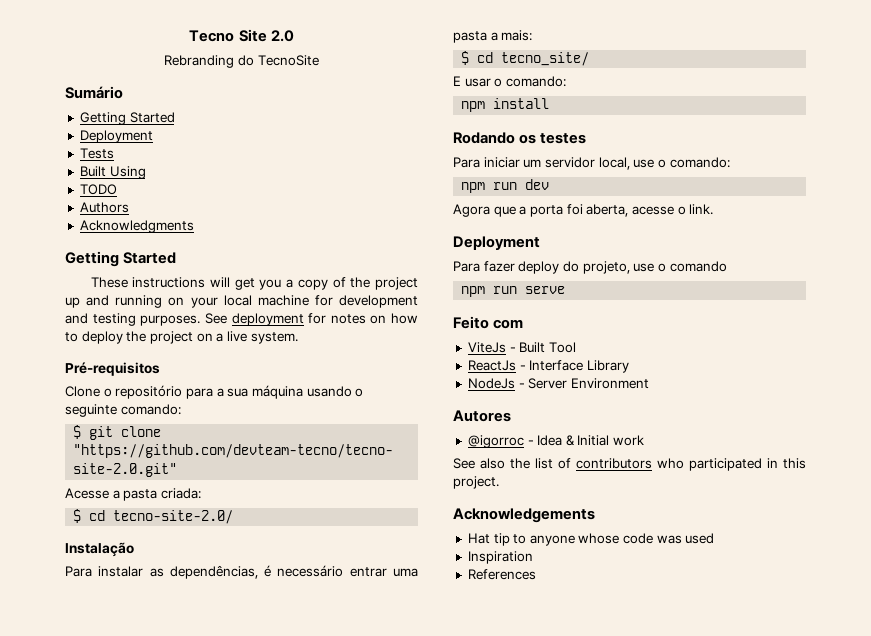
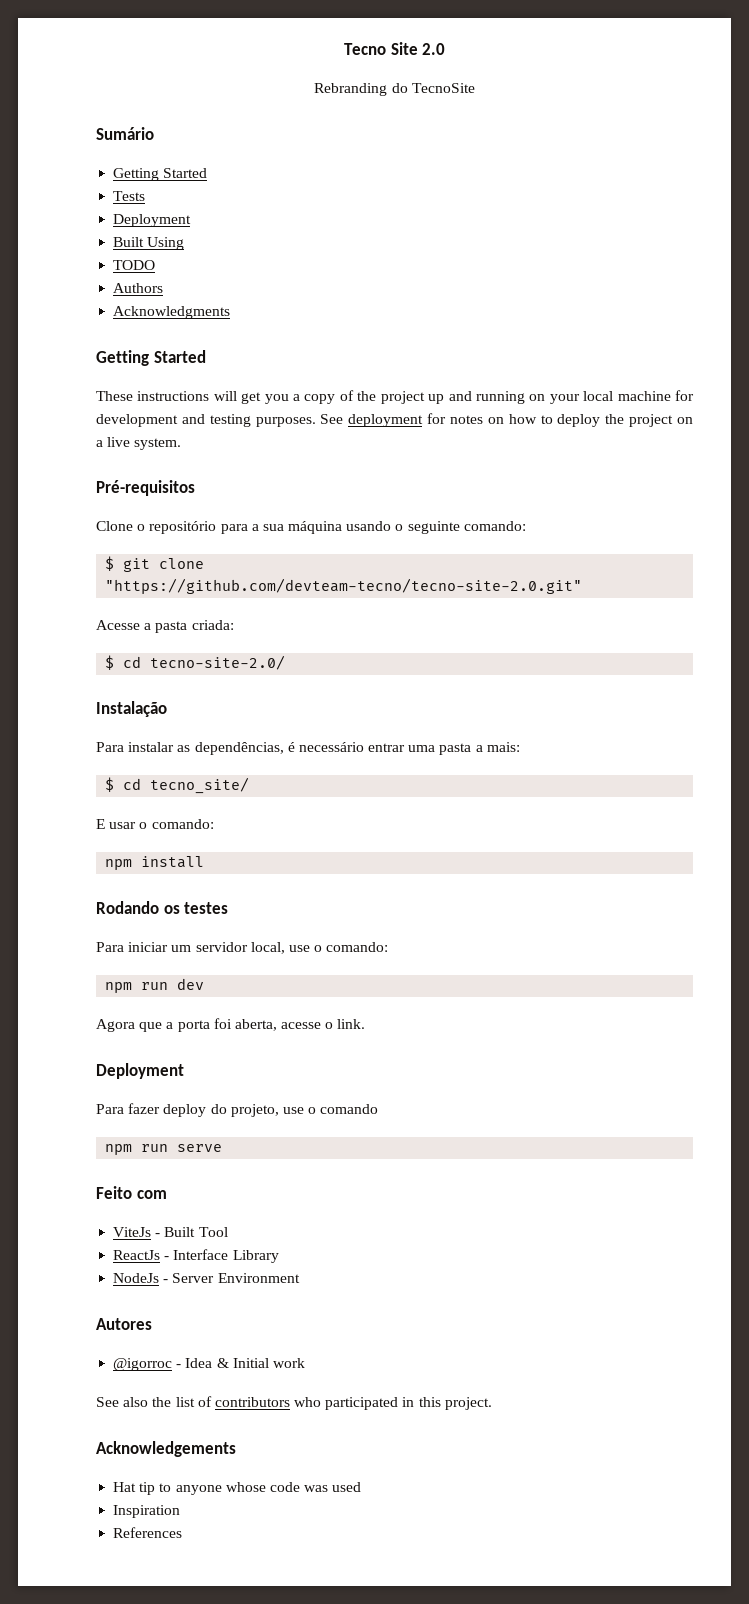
[79,130,153,143] [79,148,114,159] // Deployment // Tests -> [113,191,146,201] [113,214,192,227] // Tests // Deployment

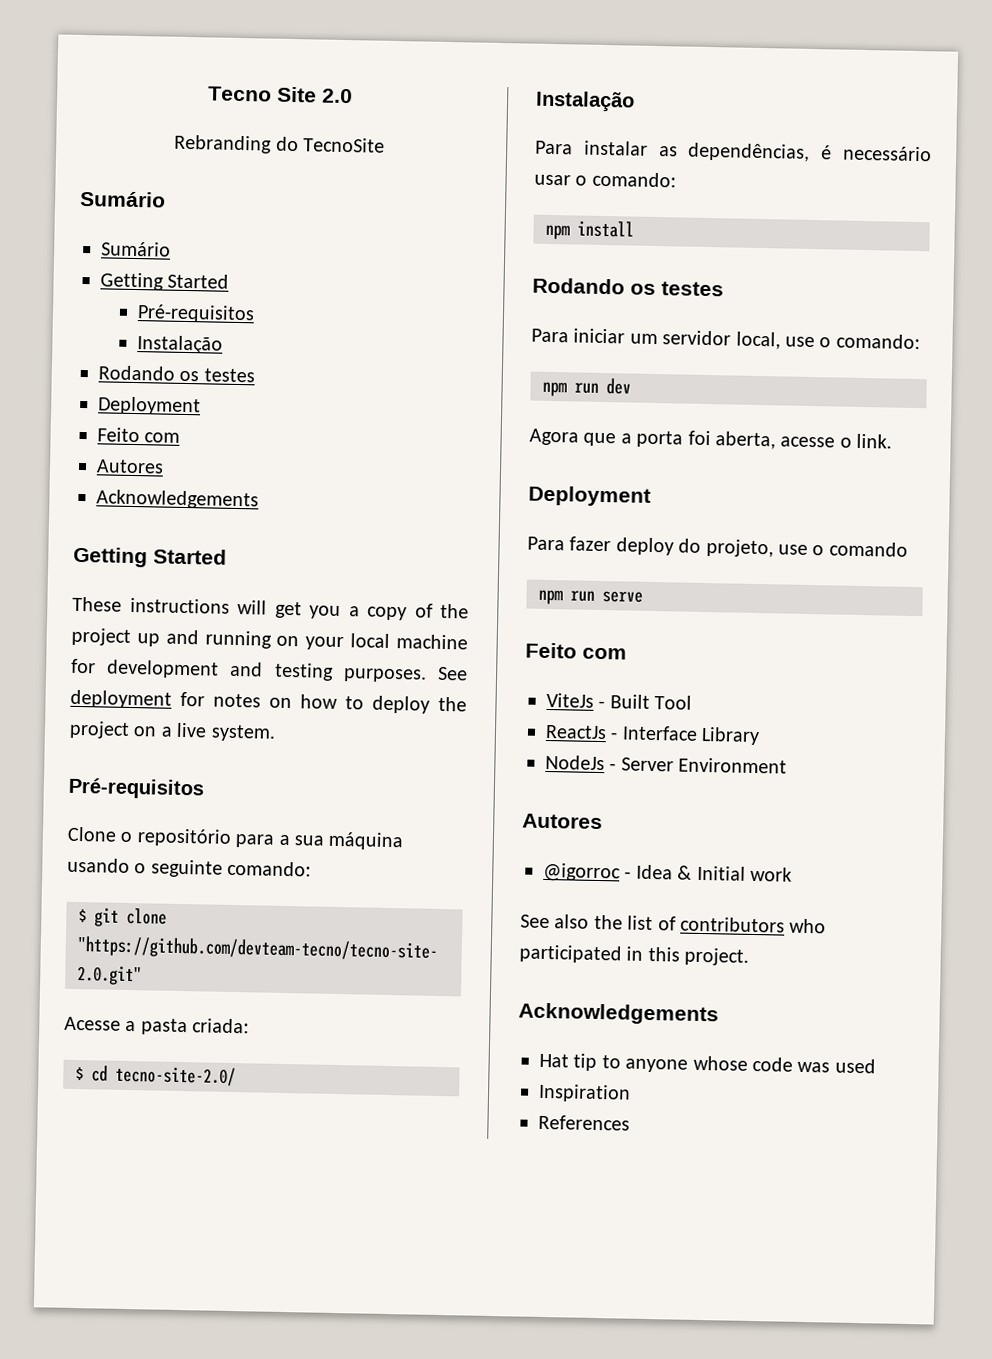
[113,168,208,181] [113,191,146,201] [113,214,192,227] [113,237,185,250] [113,260,156,270] [113,283,164,293] [113,306,231,319] // Getting Started // Tests // Deployment // Built Using // TODO // Authors // Acknowledgments -> [101,241,171,257] [100,272,230,291] [136,304,255,324] [136,335,223,354] [98,365,255,383] [98,396,201,416] [97,427,181,443] [96,459,164,474] [96,489,259,510] // Sumário // Getting Started // Pré-requisitos // Instalação // Rodando os testes // Deployment // Feito com // Autores // Acknowledgements
[368,742,520,755] [105,777,250,794] [96,819,105,829] entrar uma pasta a mais: // $ cd tecno_site/ // E -> (932, 153) none

